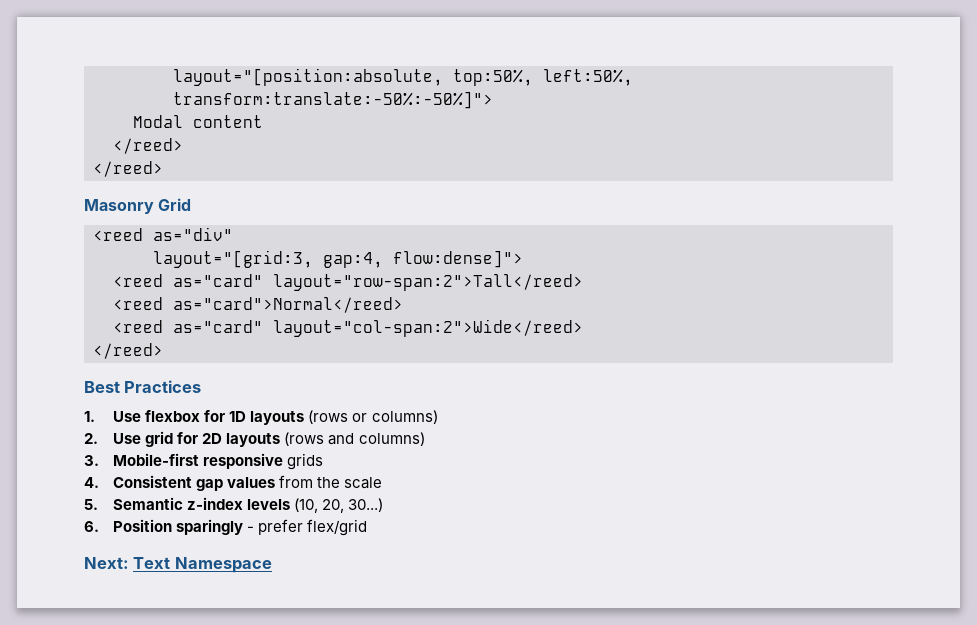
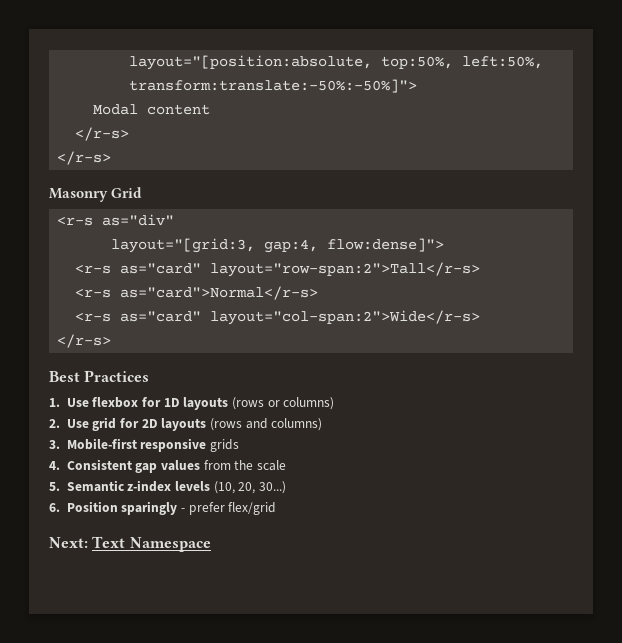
[113,138,183,154] [93,161,163,177] </reed> // </reed> -> [75,127,130,141] [57,151,112,165] </r-s> // </r-s>
[93,228,143,241] <reed -> [57,217,94,226] <r-s
[113,274,583,291] [113,297,403,313] [113,319,583,337] [93,343,163,359] <reed as="card" layout="row-span:2">Tall</reed> // <reed as="card">Normal</reed> // <reed as="card" layout="col-span:2">Wide</reed> // </reed> -> [75,262,481,277] [75,286,319,300] [75,310,481,325] [57,334,112,348] <r-s as="card" layout="row-span:2">Tall</r-s> // <r-s as="card">Normal</r-s> // <r-s as="card" layout="col-span:2">Wide</r-s> // </r-s>

